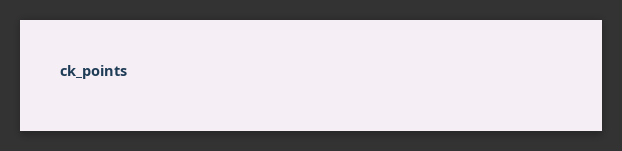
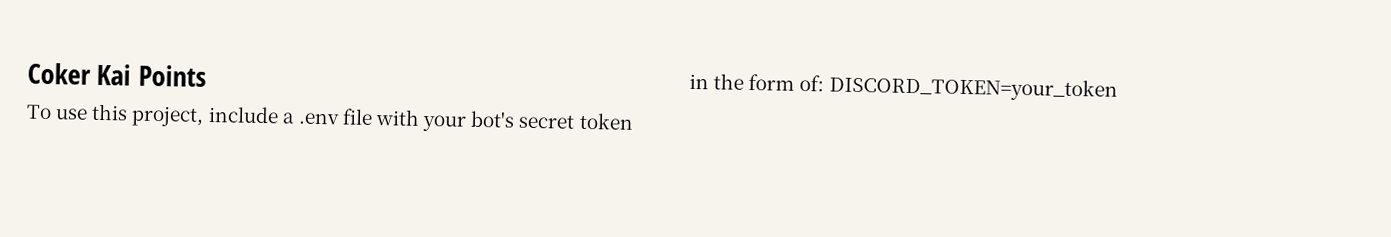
[60,65,127,79] ck_points -> [27,62,206,87] [26,103,634,132] [689,73,1118,102] Coker Kai Points // To use this project, include a .env file with your bot's secret token in the form of: DISCORD_TOKEN=your_token

